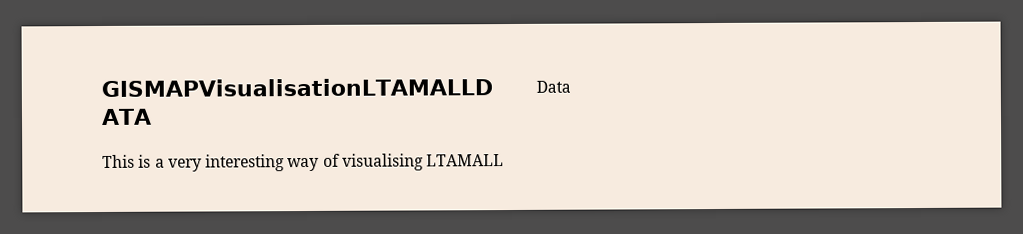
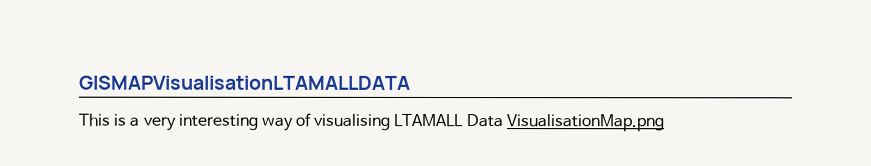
(571, 86) none -> [505,114,664,132] VisualisationMap.png

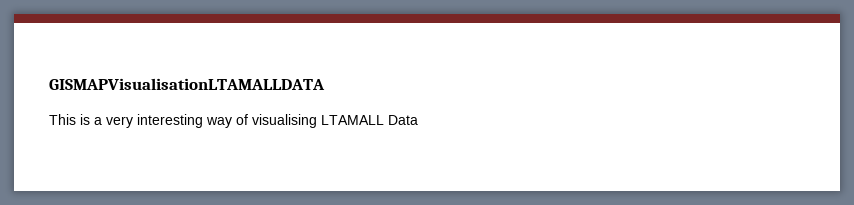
[505,114,664,132] VisualisationMap.png -> (418, 120) none

